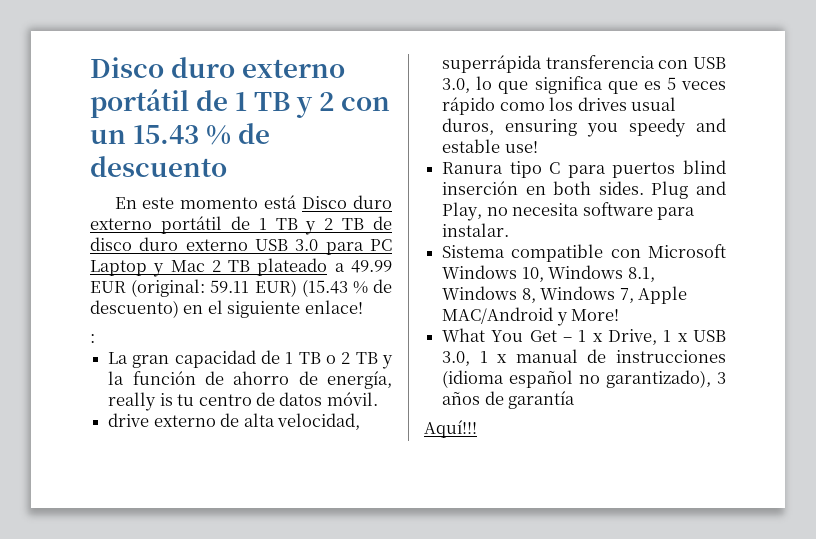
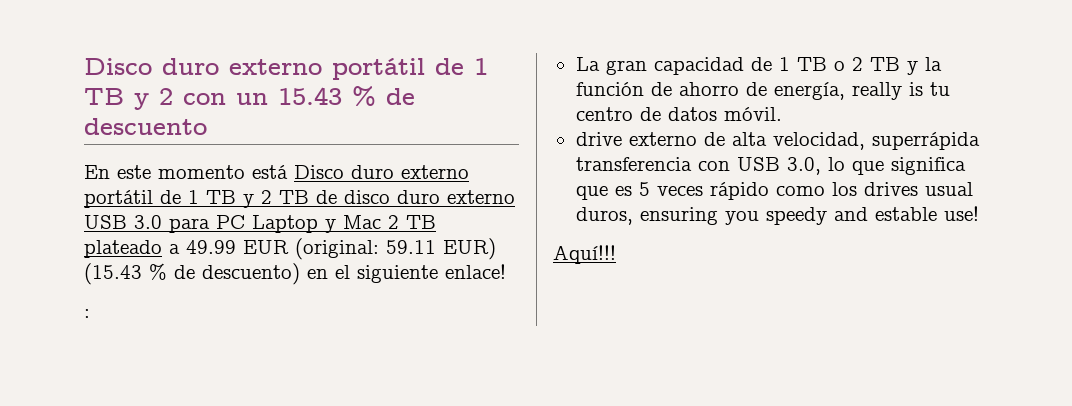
[442,160,726,178] [442,181,726,199] [442,202,695,221] [442,223,510,237] [442,244,726,262] [442,265,655,282] [442,286,687,304] [442,307,620,326] [442,328,726,345] [442,349,726,366] [442,370,726,388] [442,391,576,409] // Ranura tipo C para puertos blind inserción en both sides. Plug and Play, no necesita software para instalar. // Sistema compatible con Microsoft Windows 10, Windows 8.1, Windows 8, Windows 7, Apple MAC/Android y More! // What You Get – 1 x Drive, 1 x USB 3.0, 1 x manual de instrucciones (idioma español no garantizado), 3 años de garantía -> (979, 213) none

